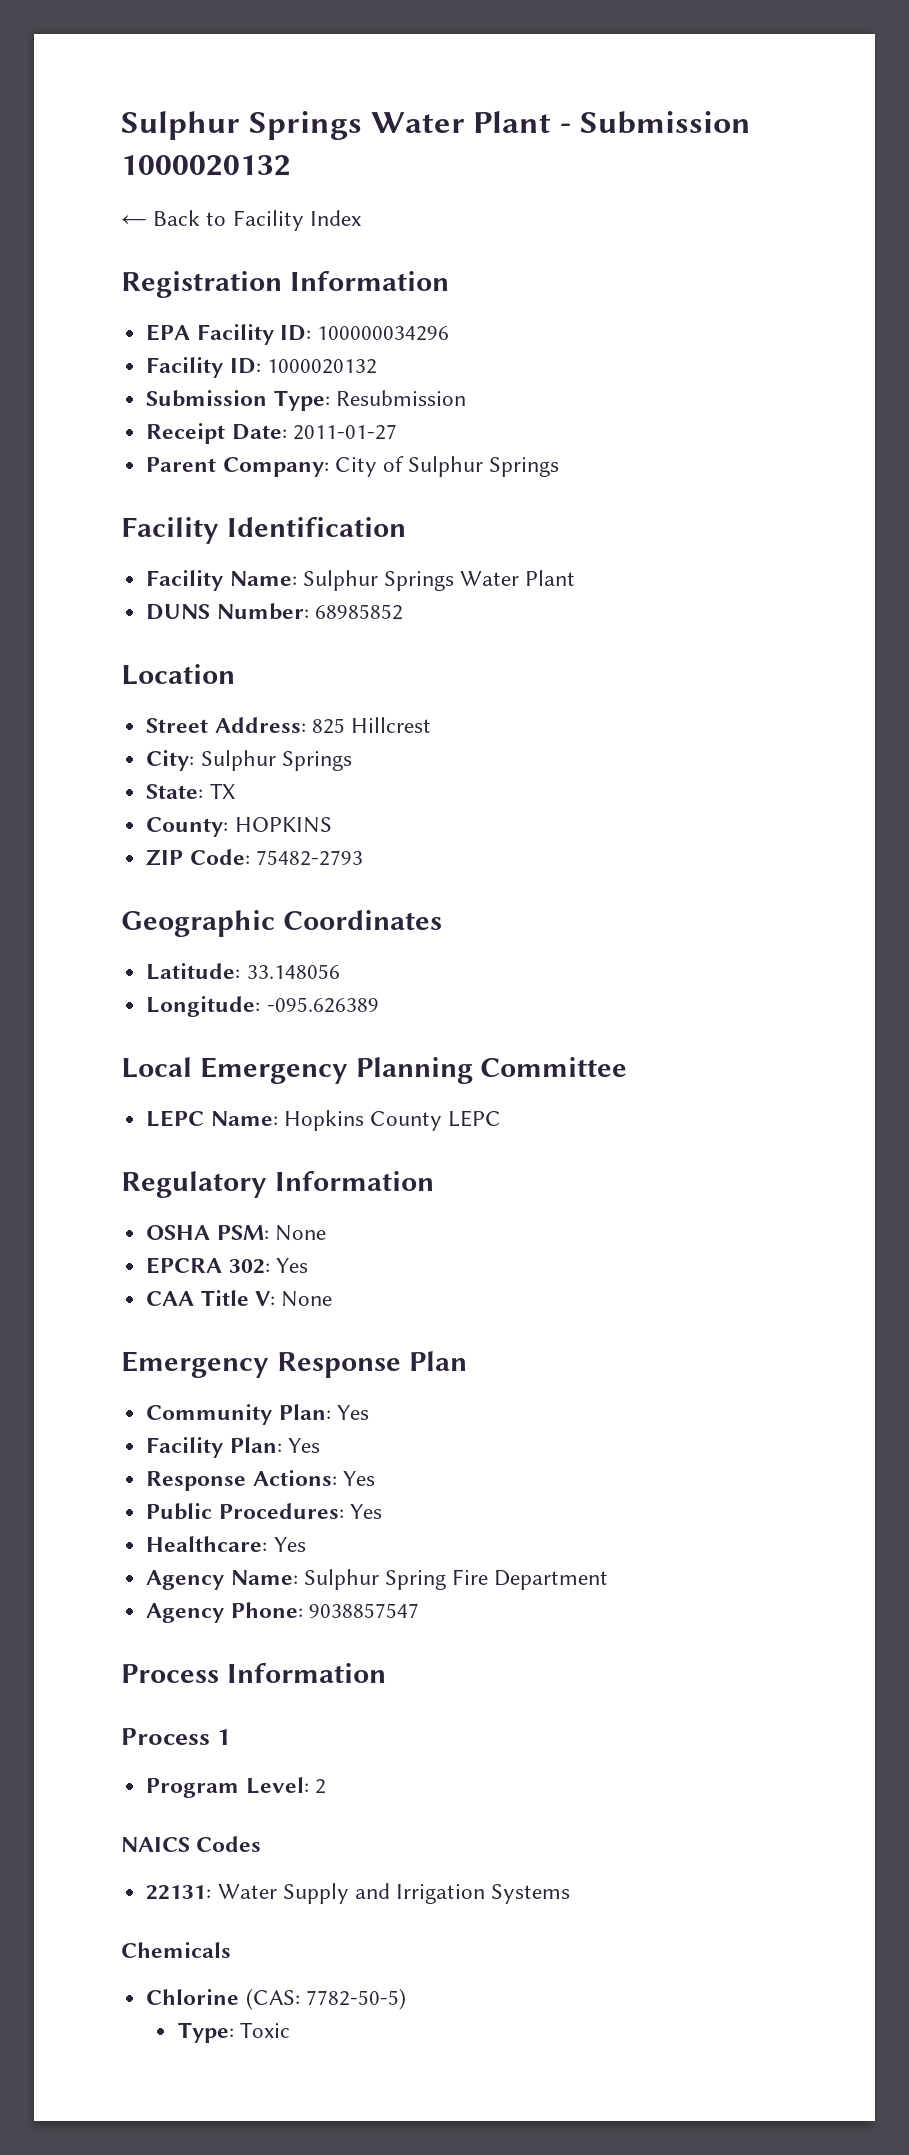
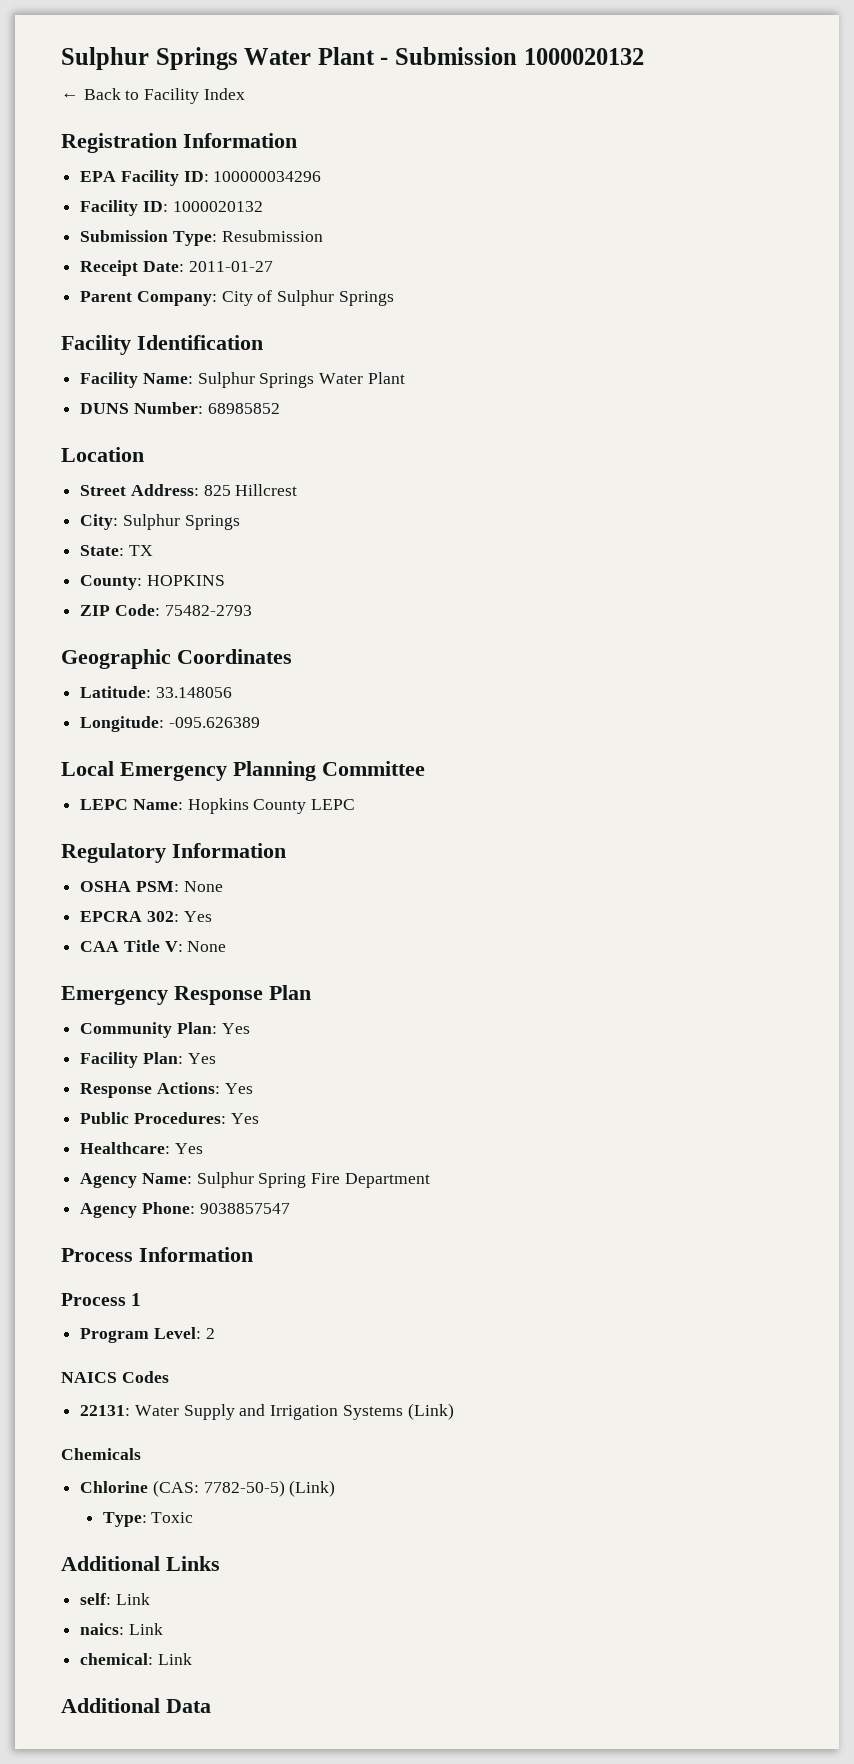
(571, 1894) none -> [407,1403,454,1420] (Link)
(406, 1999) none -> [289,1480,336,1497] (Link)
(291, 2030) none -> [61,1556,220,1571] [80,1593,150,1605] [80,1623,163,1635] [80,1653,192,1665] [61,1698,211,1713] // Additional Links // self: Link // naics: Link // chemical: Link // Additional Data

